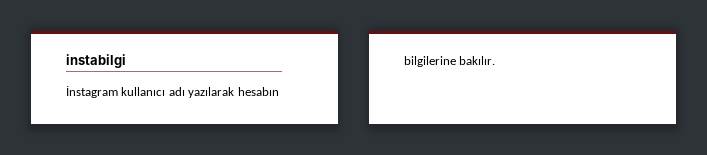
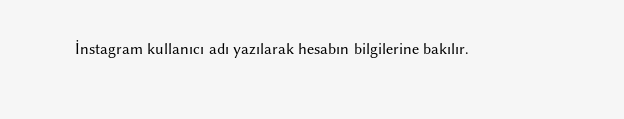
[66,54,126,68] instabilgi // -> (75, 49) none

